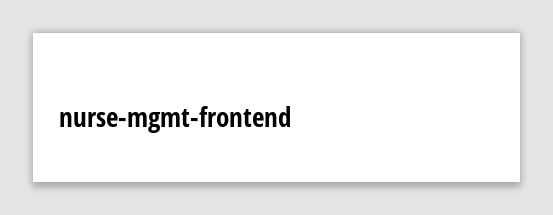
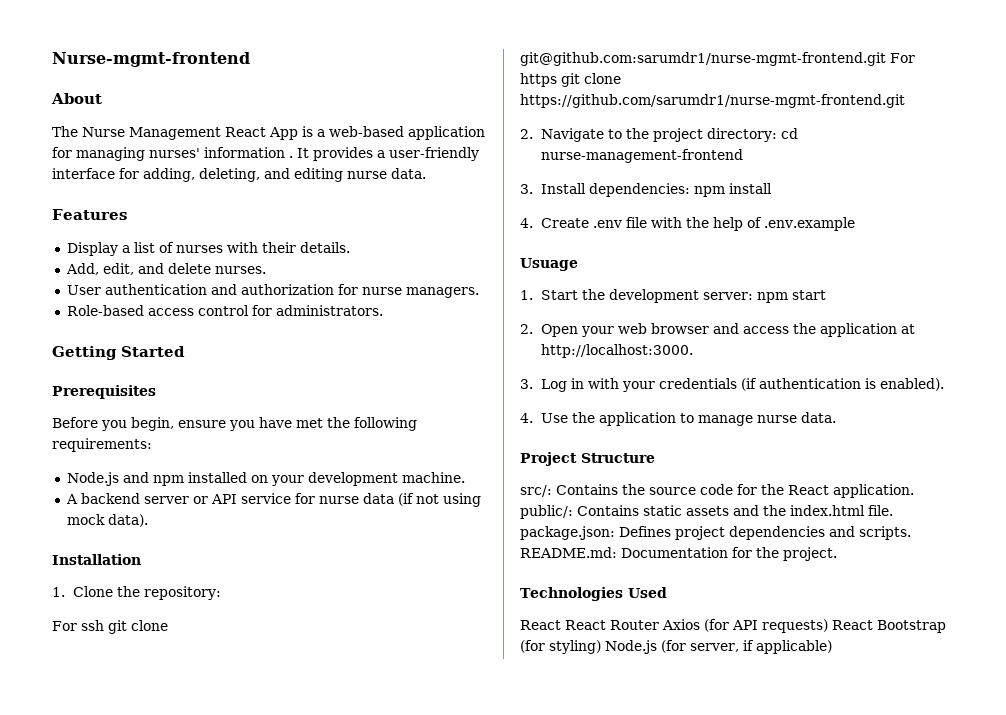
[59,106,291,133] nurse-mgmt-frontend -> [52,52,250,67] [51,93,102,104] [52,126,485,140] [52,147,479,161] [52,168,426,182] [52,209,127,220] [66,242,350,256] [65,263,266,275] [66,284,479,298] [66,305,383,316] [52,346,185,360] [52,385,156,399] [52,417,417,431] [52,438,152,452] [66,472,465,486] [65,493,481,507] [66,514,148,527] [52,554,141,565] [52,586,221,600] [52,620,168,634] [520,52,915,66] [520,73,621,87] [520,94,905,108] [520,128,798,142] [540,149,743,163] [520,183,772,197] [520,217,855,231] [520,258,578,271] [520,289,826,303] [520,323,915,337] [540,344,693,358] [520,378,944,392] [520,412,836,426] [520,452,655,466] [520,484,914,498] [520,505,893,519] [520,526,911,540] [520,547,837,561] [520,587,667,601] [520,619,946,633] [520,640,832,654] Nurse-mgmt-frontend // About // The Nurse Management React App is a web-based application for managing nurses' information . It provides a user-friendly interface for adding, deleting, and editing nurse data. // Features // Display a list of nurses with their details. // Add, edit, and delete nurses. // User authentication and authorization for nurse managers. // Role-based access control for administrators. // Getting Started // Prerequisites // Before you begin, ensure you have met the following requirements: // Node.js and npm installed on your development machine. // A backend server or API service for nurse data (if not using mock data). // Installation // 1. Clone the repository: // For ssh git clone git@github.com:sarumdr1/nurse-mgmt-frontend.git For https git clone https://github.com/sarumdr1/nurse-mgmt-frontend.git // 2. Navigate to the project directory: cd nurse-management-frontend // 3. Install dependencies: npm install // 4. Create .env file with the help of .env.example // Usuage // 1. Start the development server: npm start // 2. Open your web browser and access the application at http://localhost:3000. // 3. Log in with your credentials (if authentication is enabled). // 4. Use the application to manage nurse data. // Project Structure // src/: Contains the source code for the React application. public/: Contains static assets and the index.html file. package.json: Defines project dependencies and scripts. README.md: Documentation for the project. // Technologies Used // React React Router Axios (for API requests) React Bootstrap (for styling) Node.js (for server, if applicable)

